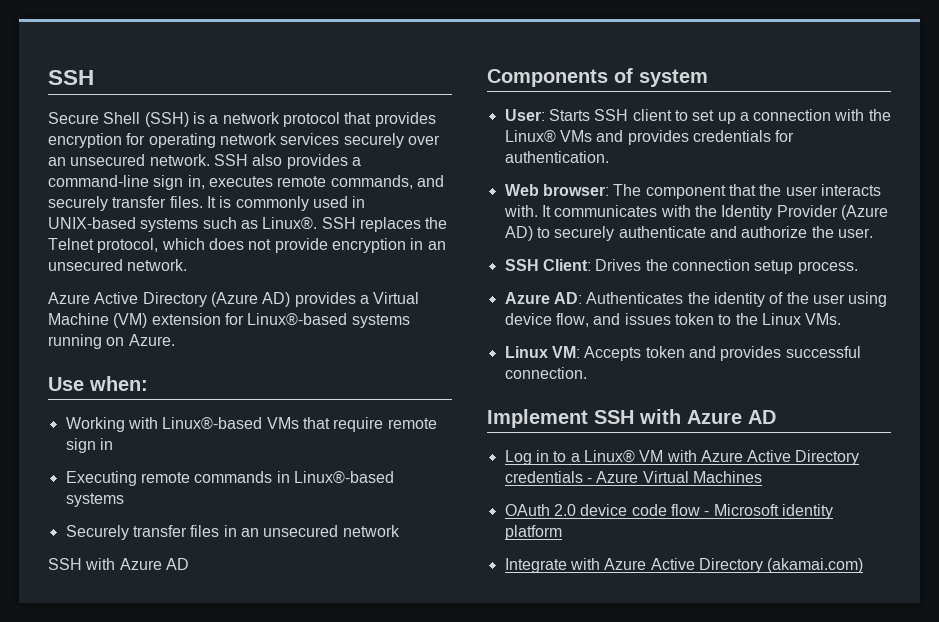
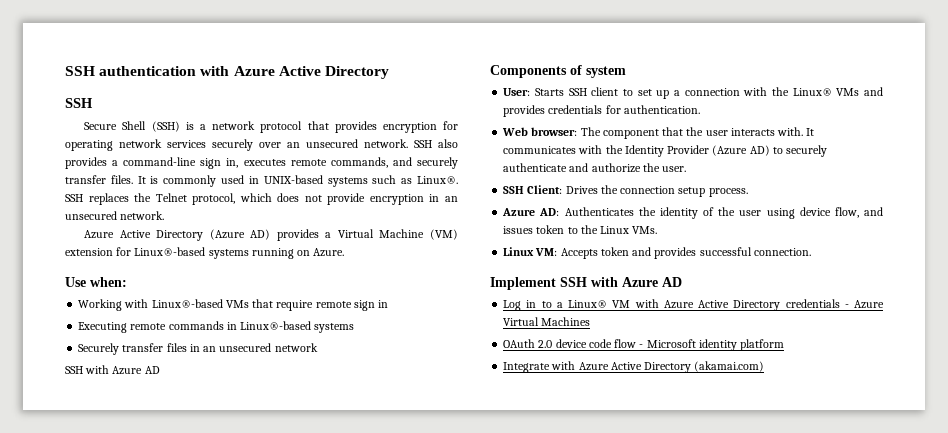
[48,70,94,85] SSH -> [65,66,389,79] [65,98,93,108] SSH authentication with Azure Active Directory // SSH

